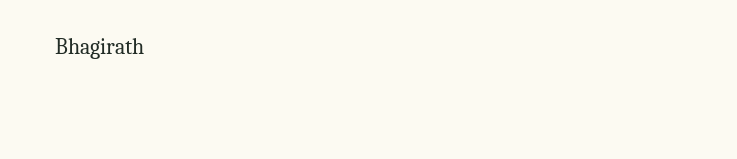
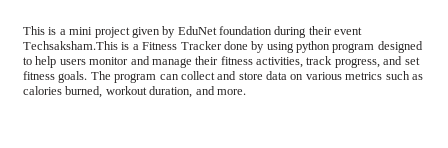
[55,38,144,59] Bhagirath -> [23,26,363,38] [23,41,423,53] [23,56,420,68] [23,71,423,83] [23,86,246,98] This is a mini project given by EduNet foundation during their event Techsaksham.This is a Fitness Tracker done by using python program designed to help users monitor and manage their fitness activities, track progress, and set fitness goals. The program can collect and store data on various metrics such as calories burned, workout duration, and more.

